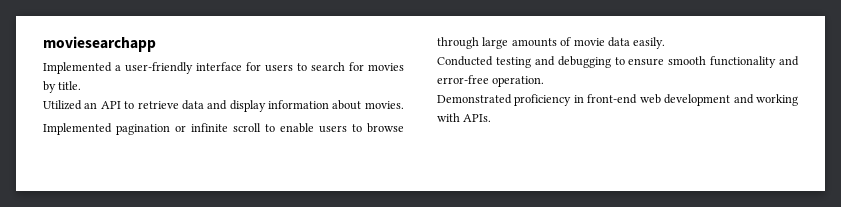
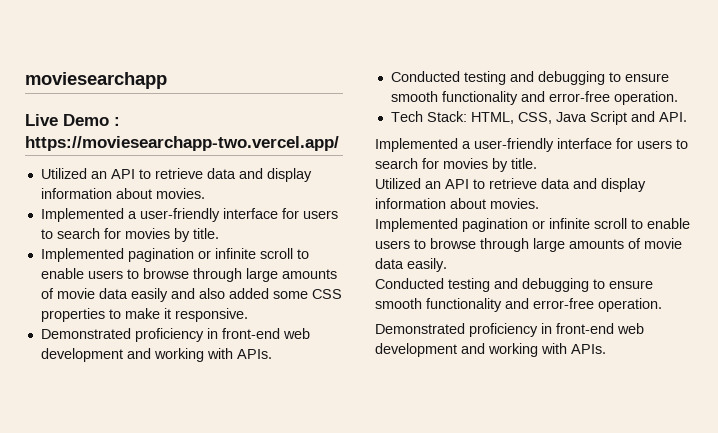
(156, 44) none -> [25,114,120,126] [25,136,339,151] [40,168,312,182] [40,188,205,199] [40,208,338,222] [40,228,219,242] [40,248,309,262] [40,268,337,282] [40,288,342,302] [40,308,248,322] [40,328,310,342] [40,348,272,362] [390,71,669,85] [390,91,678,105] [390,111,687,125] // Live Demo : https://moviesearchapp-two.vercel.app/ // Utilized an API to retrieve data and display information about movies. // Implemented a user-friendly interface for users to search for movies by title. // Implemented pagination or infinite scroll to enable users to browse through large amounts of movie data easily and also added some CSS properties to make it responsive. // Demonstrated proficiency in front-end web development and working with APIs. // Conducted testing and debugging to ensure smooth functionality and error-free operation. // Tech Stack: HTML, CSS, Java Script and API.

